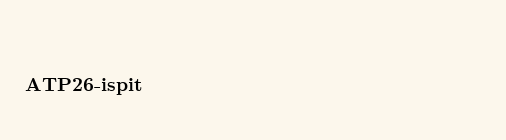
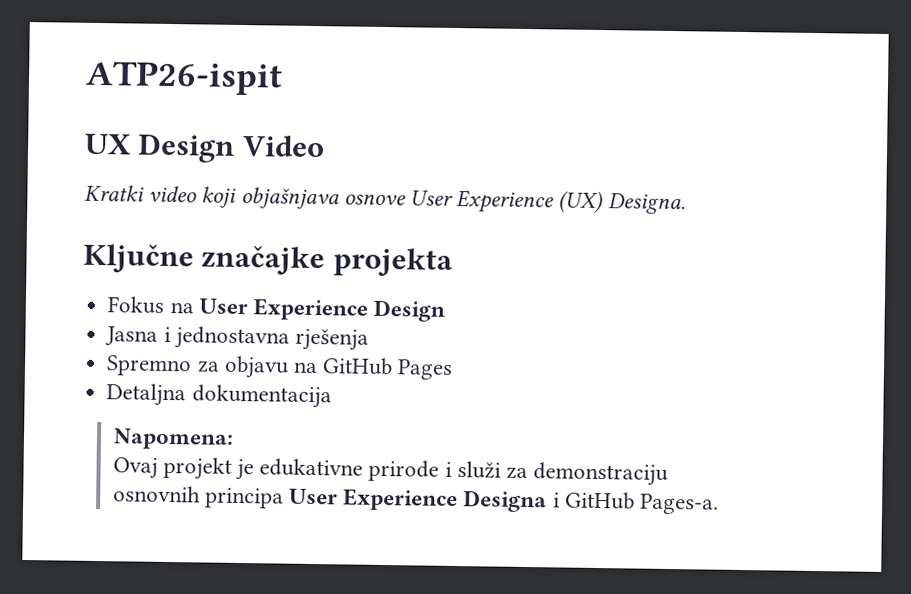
(143, 86) none -> [84,133,325,163] [84,184,686,215] [83,242,453,277] [107,296,446,322] [105,326,369,351] [106,355,454,380] [106,383,332,409] [112,428,234,450] [112,456,669,486] [112,485,720,515] // UX Design Video // Kratki video koji objašnjava osnove User Experience (UX) Designa. // Ključne značajke projekta // Fokus na User Experience Design // Jasna i jednostavna rješenja // Spremno za objavu na GitHub Pages // Detaljna dokumentacija // Napomena: // Ovaj projekt je edukativne prirode i služi za demonstraciju // osnovnih principa User Experience Designa i GitHub Pages-a.

